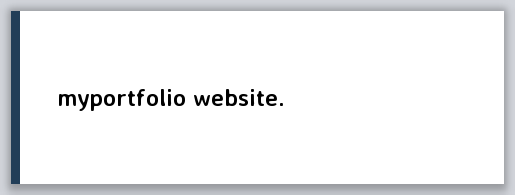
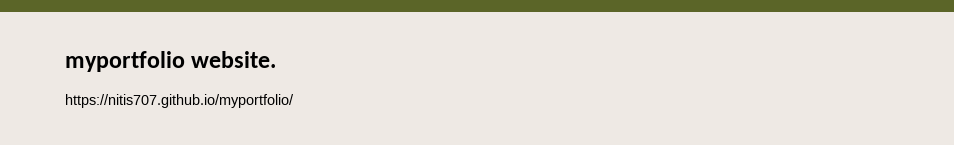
(285, 97) none -> [65,94,294,108] // https://nitis707.github.io/myportfolio/

